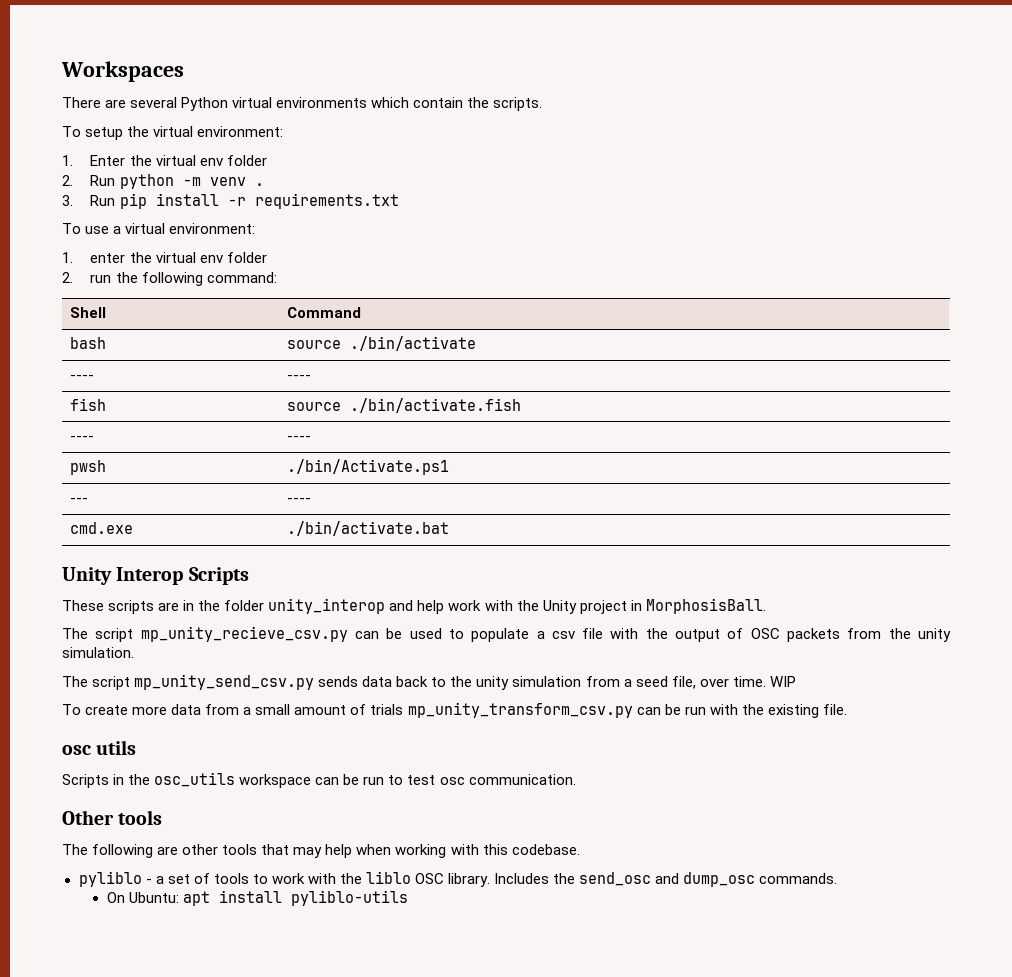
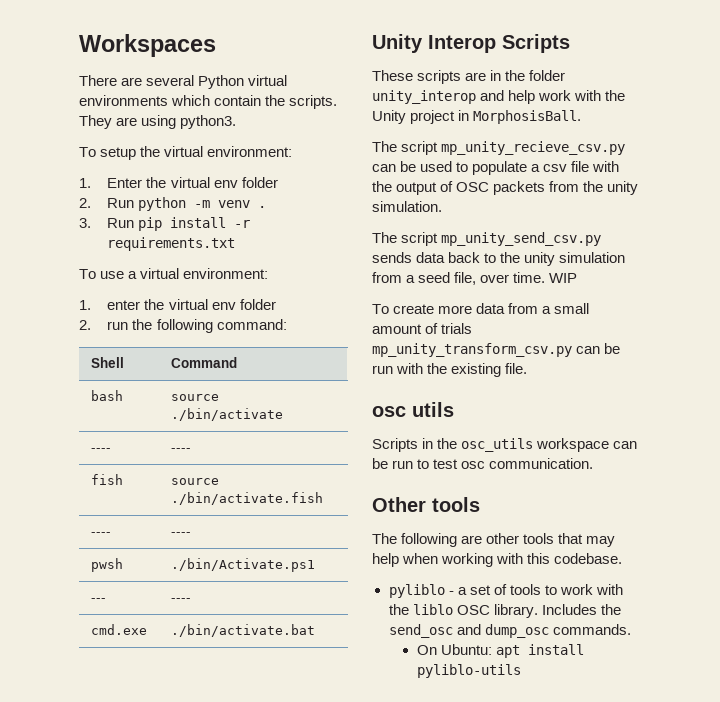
(543, 104) none -> [79,115,237,129] They are using python3.

